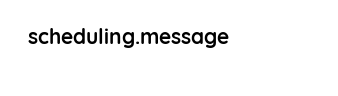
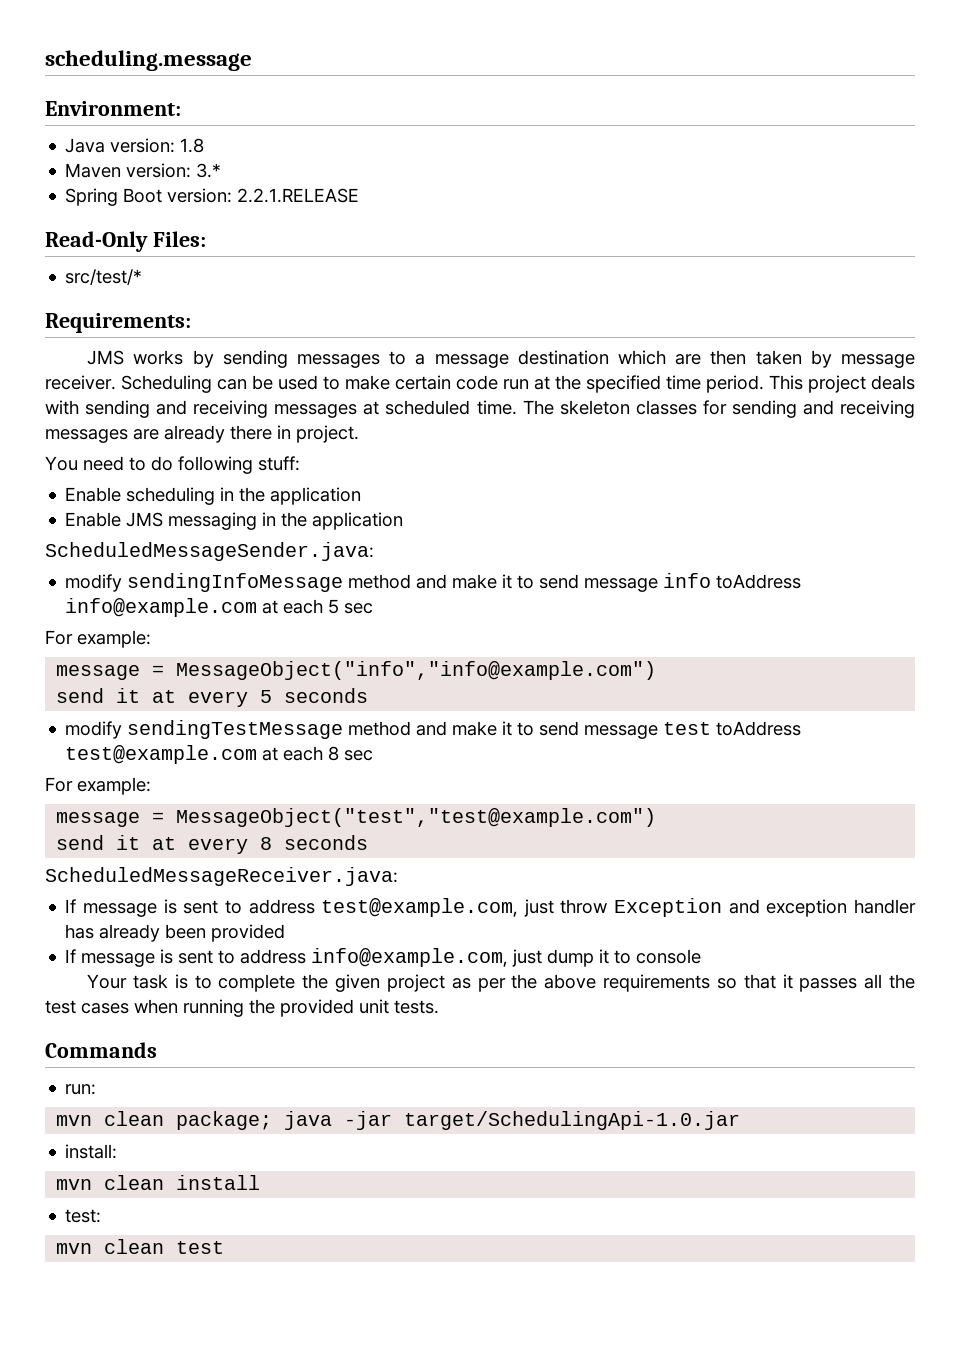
(229, 38) none -> [45,101,181,116] [65,138,205,153] [65,163,222,178] [65,188,360,206] [45,231,206,252] [65,269,143,285] [45,313,191,333] [87,350,916,368] [45,375,915,393] [45,400,915,418] [45,425,359,443] [45,456,300,474] [65,487,362,505] [65,512,404,530] [45,542,374,561] [65,573,802,592] [65,598,374,617] [45,630,151,648] [56,661,657,680] [56,688,369,707] [65,720,802,739] [65,745,374,764] [45,777,151,795] [56,808,657,827] [56,835,369,854] [45,867,398,886] [65,898,917,917] [65,924,286,942] [65,948,702,967] [87,974,916,992] [45,999,439,1017] [45,1042,157,1058] [65,1084,97,1095] [56,1111,741,1130] [65,1144,118,1159] [56,1175,261,1190] [65,1209,102,1223] [56,1239,225,1254] // Environment: // Java version: 1.8 // Maven version: 3.* // Spring Boot version: 2.2.1.RELEASE // Read-Only Files: // src/test/* // Requirements: // JMS works by sending messages to a message destination which are then taken by message receiver. Scheduling can be used to make certain code run at the specified time period. This project deals with sending and receiving messages at scheduled time. The skeleton classes for sending and receiving messages are already there in project. // You need to do following stuff: // Enable scheduling in the application // Enable JMS messaging in the application // ScheduledMessageSender.java: // modify sendingInfoMessage method and make it to send message info toAddress info@example.com at each 5 sec // For example: // message = MessageObject("info","info@example.com") // send it at every 5 seconds // modify sendingTestMessage method and make it to send message test toAddress test@example.com at each 8 sec // For example: // message = MessageObject("test","test@example.com") // send it at every 8 seconds // ScheduledMessageReceiver.java: // If message is sent to address test@example.com, just throw Exception and exception handler has already been provided // If message is sent to address info@example.com, just dump it to console // Your task is to complete the given project as per the above requirements so that it passes all the test cases when running the provided unit tests. // Commands // run: // mvn clean package; java -jar target/SchedulingApi-1.0.jar // install: // mvn clean install // test: // mvn clean test

